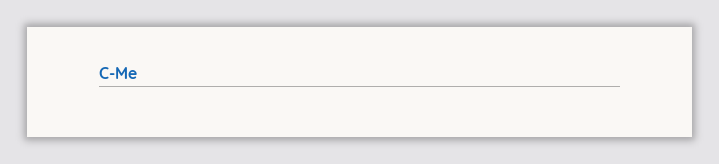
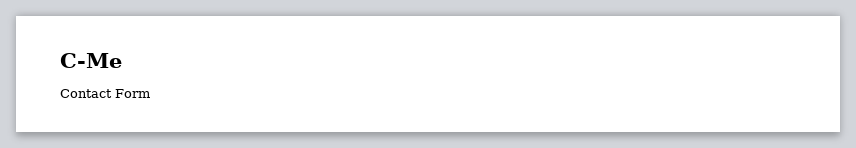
(137, 73) none -> [60,89,150,98] // Contact Form

